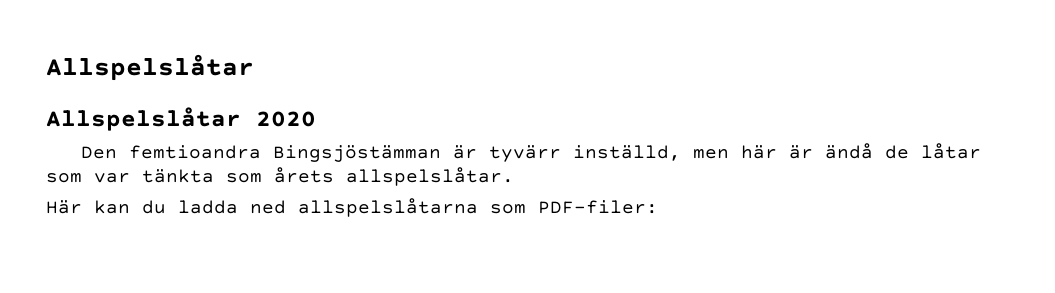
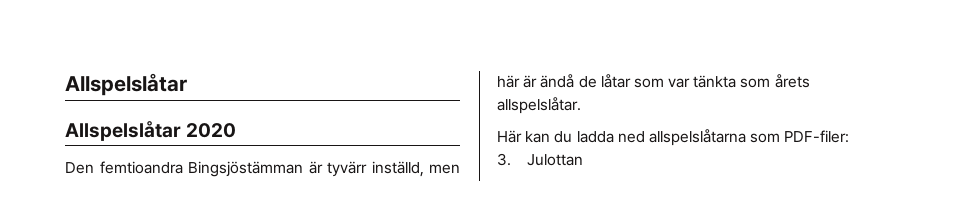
(658, 207) none -> [497,153,583,166] // 3. Julottan

